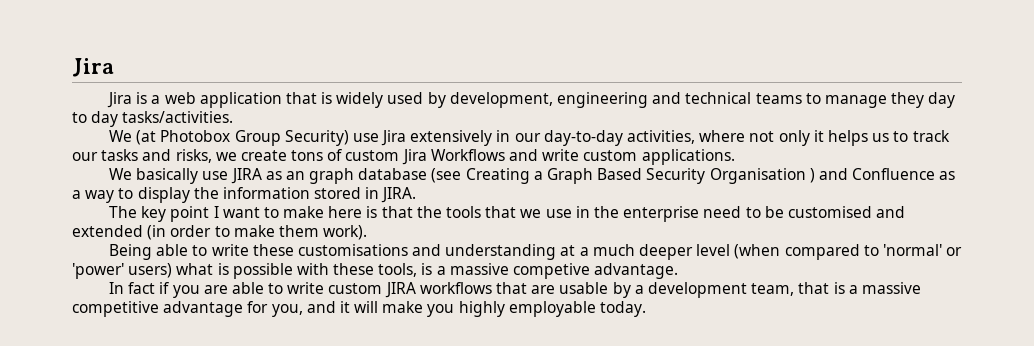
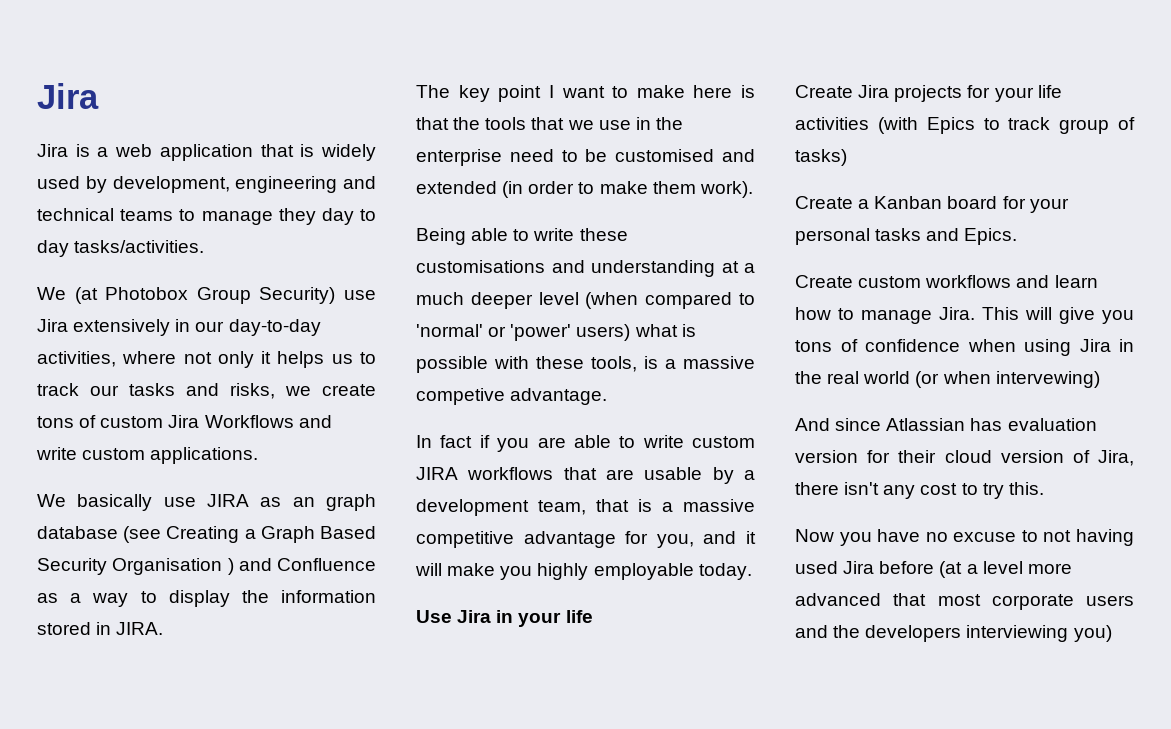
(647, 309) none -> [416,610,593,627] [795,85,1062,102] [795,117,1135,134] [795,149,847,166] [795,196,1069,213] [795,228,1018,245] [795,275,1098,288] [795,307,1134,324] [795,339,1134,356] [795,371,1100,388] [795,418,1097,431] [795,450,1134,466] [795,482,1044,499] [795,529,1134,546] [795,561,1072,578] [795,593,1134,610] [795,625,1112,642] // Use Jira in your life // Create Jira projects for your life activities (with Epics to track group of tasks) // Create a Kanban board for your personal tasks and Epics. // Create custom workflows and learn how to manage Jira. This will give you tons of confidence when using Jira in the real world (or when intervewing) // And since Atlassian has evaluation version for their cloud version of Jira, there isn't any cost to try this. // Now you have no excuse to not having used Jira before (at a level more advanced that most corporate users and the developers interviewing you)

